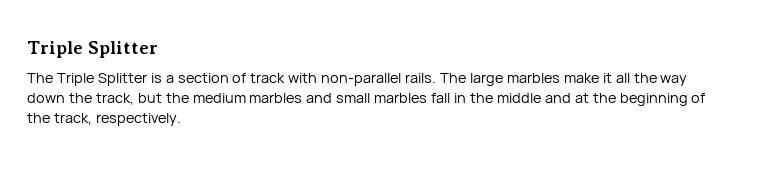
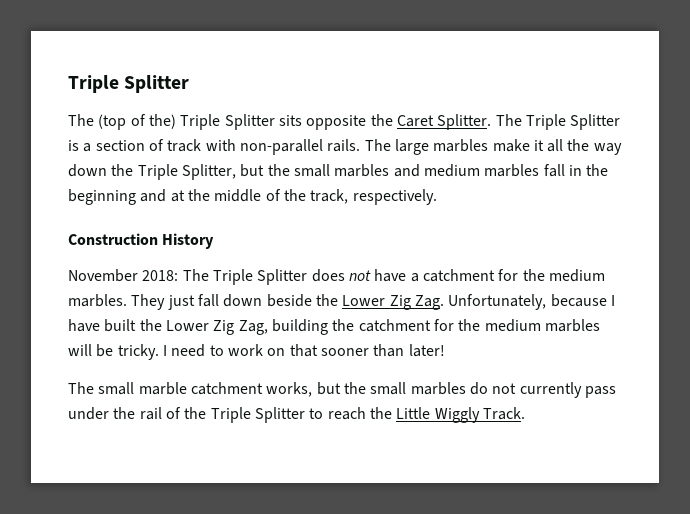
(53, 78) none -> [98,114,522,130] (top of the) Triple Splitter sits opposite the Caret Splitter. The
[95,93,246,105] track, but the medium -> [137,164,330,180] Triple Splitter, but the small
[336,93,371,103] small -> [423,164,480,177] medium
[496,93,541,103] middle -> [68,189,136,205] beginning
[619,93,688,106] beginning -> [214,189,262,202] middle
(181, 119) none -> [68,233,215,249] [68,269,605,285] [68,294,615,310] [68,319,600,335] [68,344,445,360] [68,382,616,398] [68,407,525,423] // Construction History // November 2018: The Triple Splitter does not have a catchment for the medium marbles. They just fall down beside the Lower Zig Zag. Unfortunately, because I have built the Lower Zig Zag, building the catchment for the medium marbles will be tricky. I need to work on that sooner than later! // The small marble catchment works, but the small marbles do not currently pass under the rail of the Triple Splitter to reach the Little Wiggly Track.

